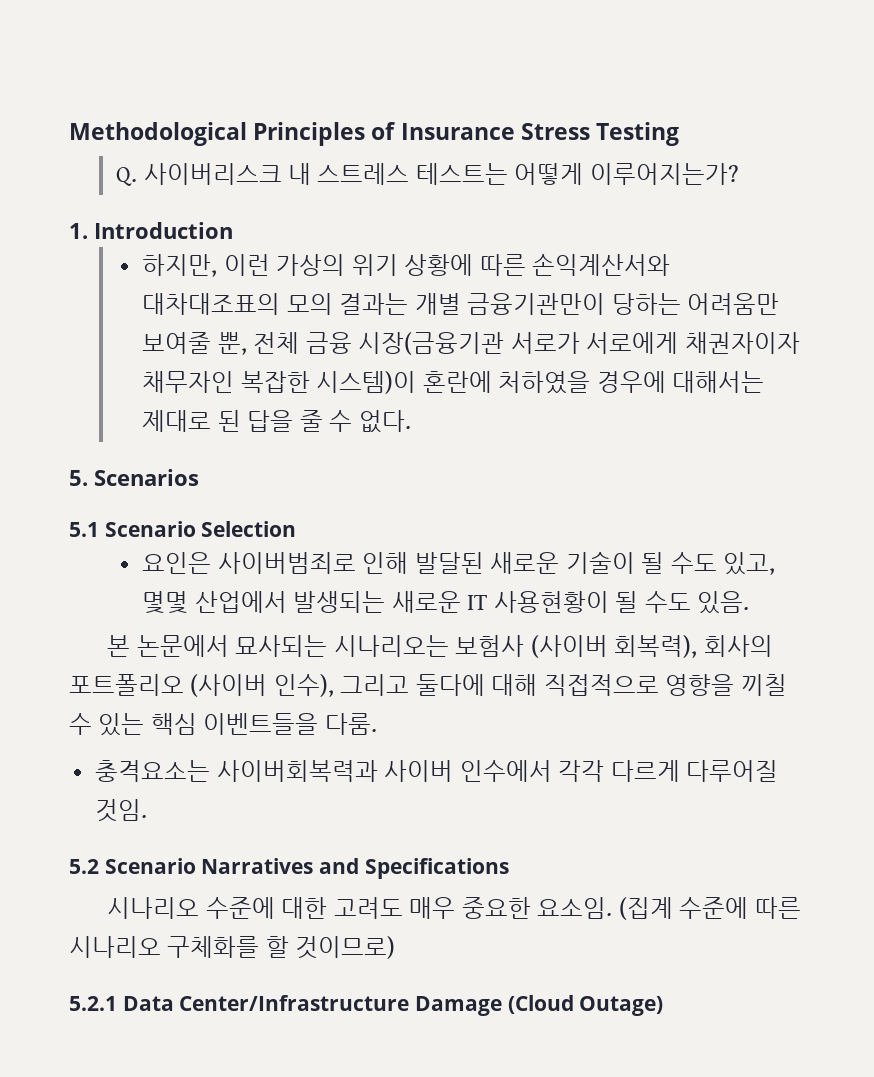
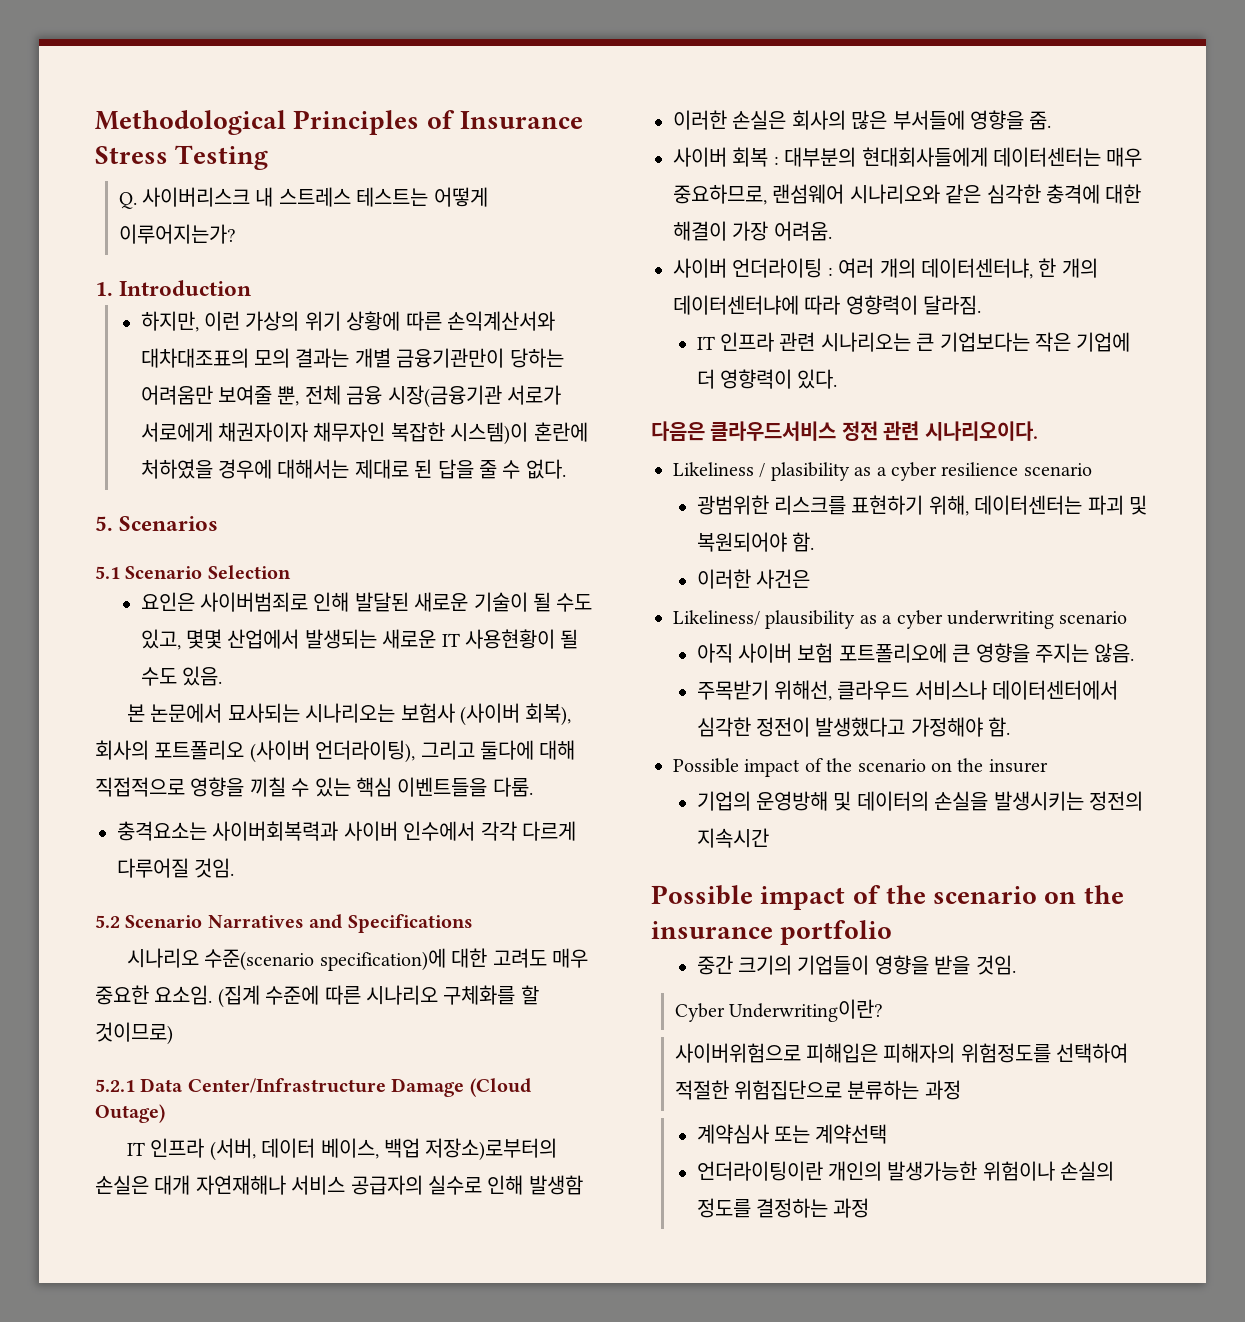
[614,635,698,658] 회복력), -> [525,703,572,726] 회복),
[273,674,334,697] 인수), -> [315,740,416,763] 언더라이팅),
[205,897,275,919] 수준에 -> [204,948,446,971] 수준(scenario specification)에
(664, 1006) none -> [126,1138,558,1161] [95,1175,583,1195] [673,110,1052,130] [673,147,1143,167] [673,184,1142,205] [673,221,832,241] [673,258,1098,279] [673,295,982,315] [696,332,1131,352] [696,369,838,389] [651,421,1038,441] [673,462,1092,481] [696,495,1148,516] [696,532,815,552] [696,569,811,589] [673,610,1128,629] [696,643,1135,663] [696,680,1119,701] [696,717,1011,737] [673,758,1048,777] [696,791,1144,811] [696,828,769,848] [651,885,1124,910] [651,920,893,945] [696,955,1016,975] [674,999,884,1022] [674,1043,1129,1063] [674,1080,961,1100] [696,1124,888,1144] [696,1161,1115,1181] [696,1198,870,1218] // IT 인프라 (서버, 데이터 베이스, 백업 저장소)로부터의 손실은 대개 자연재해나 서비스 공급자의 실수로 인해 발생함 // 이러한 손실은 회사의 많은 부서들에 영향을 줌. // 사이버 회복 : 대부분의 현대회사들에게 데이터센터는 매우 중요하므로, 랜섬웨어 시나리오와 같은 심각한 충격에 대한 해결이 가장 어려움. // 사이버 언더라이팅 : 여러 개의 데이터센터냐, 한 개의 데이터센터냐에 따라 영향력이 달라짐. // IT 인프라 관련 시나리오는 큰 기업보다는 작은 기업에 더 영향력이 있다. // 다음은 클라우드서비스 정전 관련 시나리오이다. // Likeliness / plasibility as a cyber resilience scenario // 광범위한 리스크를 표현하기 위해, 데이터센터는 파괴 및 복원되어야 함. // 이러한 사건은 // Likeliness/ plausibility as a cyber underwriting scenario // 아직 사이버 보험 포트폴리오에 큰 영향을 주지는 않음. // 주목받기 위해선, 클라우드 서비스나 데이터센터에서 심각한 정전이 발생했다고 가정해야 함. // Possible impact of the scenario on the insurer // 기업의 운영방해 및 데이터의 손실을 발생시키는 정전의 지속시간 // Possible impact of the scenario on the insurance portfolio // 중간 크기의 기업들이 영향을 받을 것임. // Cyber Underwriting이란? // 사이버위험으로 피해입은 피해자의 위험정도를 선택하여 적절한 위험집단으로 분류하는 과정 // 계약심사 또는 계약선택 // 언더라이팅이란 개인의 발생가능한 위험이나 손실의 정도를 결정하는 과정

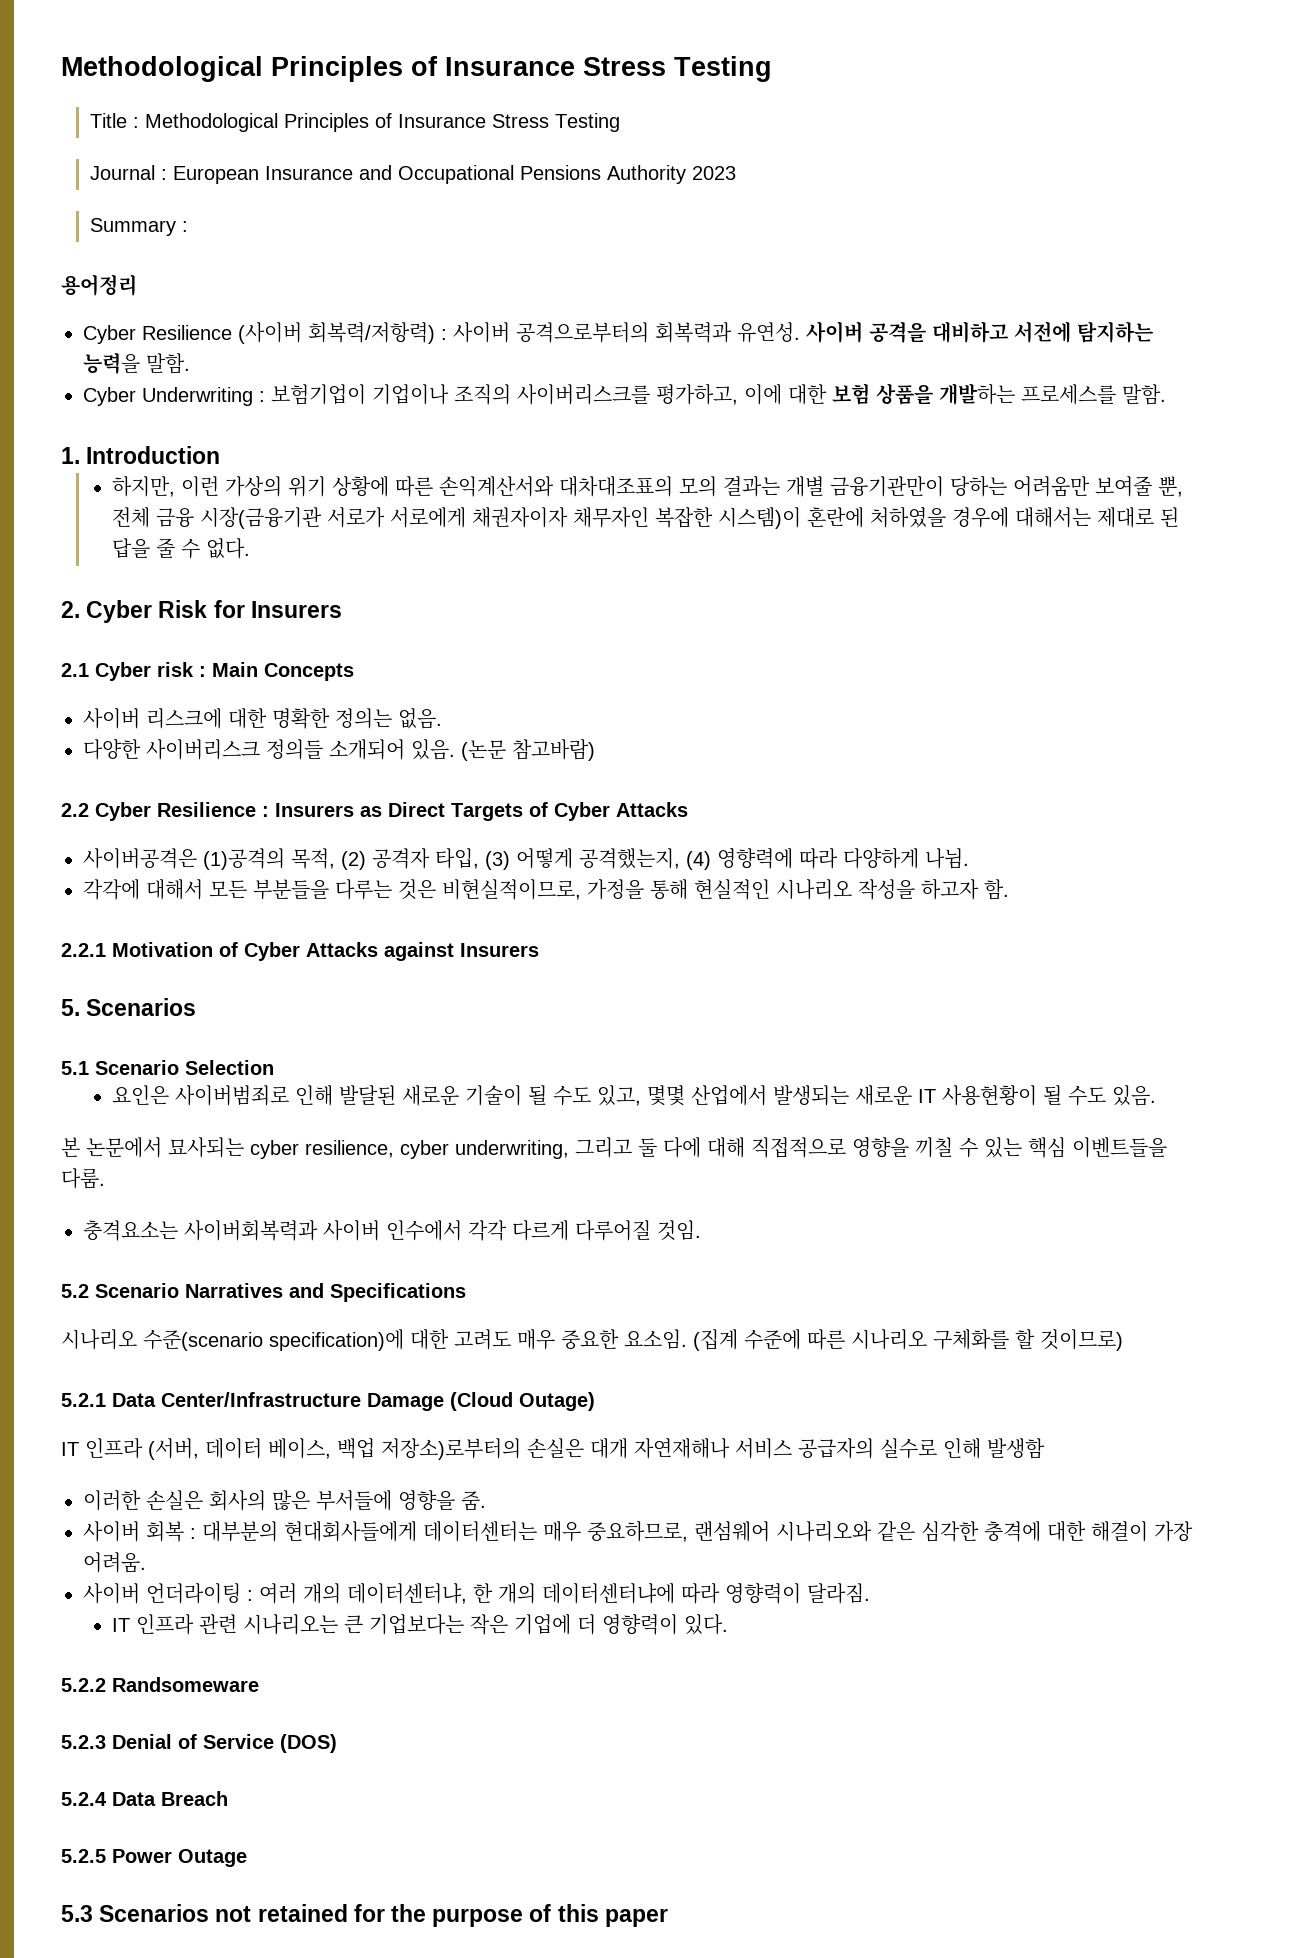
[95,110,583,135] [95,145,269,170] [118,187,488,209] [118,224,236,244] Methodological Principles of Insurance Stress Testing // Q. 사이버리스크 내 스트레스 테스트는 어떻게 이루어지는가? -> [61,56,772,82] [89,113,620,132] [89,165,736,184] [89,218,188,236] [61,274,137,296] [83,321,1153,344] [83,353,190,374] [83,383,1166,406] Methodological Principles of Insurance Stress Testing // Title : Methodological Principles of Insurance Stress Testing // Journal : European Insurance and Occupational Pensions Authority 2023 // Summary : // 용어정리 // Cyber Resilience (사이버 회복력/저항력) : 사이버 공격으로부터의 회복력과 유연성. 사이버 공격을 대비하고 서전에 탐지하는 능력을 말함. // Cyber Underwriting : 보험기업이 기업이나 조직의 사이버리스크를 평가하고, 이에 대한 보험 상품을 개발하는 프로세스를 말함.
(566, 469) none -> [61,600,342,623] [61,662,354,681] [83,708,442,729] [83,739,595,761] [61,802,688,821] [83,848,969,870] [83,879,1009,900] [61,942,539,961] // 2. Cyber Risk for Insurers // 2.1 Cyber risk : Main Concepts // 사이버 리스크에 대한 명확한 정의는 없음. // 다양한 사이버리스크 정의들 소개되어 있음. (논문 참고바람) // 2.2 Cyber Resilience : Insurers as Direct Targets of Cyber Attacks // 사이버공격은 (1)공격의 목적, (2) 공격자 타입, (3) 어떻게 공격했는지, (4) 영향력에 따라 다양하게 나뉨. // 각각에 대해서 모든 부분들을 다루는 것은 비현실적이므로, 가정을 통해 현실적인 시나리오 작성을 하고자 함. // 2.2.1 Motivation of Cyber Attacks against Insurers
[305,703,572,726] [95,740,534,763] 시나리오는 보험사 (사이버 회복), 회사의 포트폴리오 (사이버 언더라이팅), 그리고 둘다에 -> [250,1137,701,1159] cyber resilience, cyber underwriting, 그리고 둘 다에
[651,421,1038,441] [673,462,1092,481] [696,495,1148,516] [696,532,815,552] [696,569,811,589] [673,610,1128,629] [696,643,1135,663] [696,680,1119,701] [696,717,1011,737] [673,758,1048,777] [696,791,1144,811] [696,828,769,848] [651,885,1124,910] [651,920,893,945] [696,955,1016,975] [674,999,884,1022] [674,1043,1129,1063] [674,1080,961,1100] [696,1124,888,1144] [696,1161,1115,1181] [696,1198,870,1218] 다음은 클라우드서비스 정전 관련 시나리오이다. // Likeliness / plasibility as a cyber resilience scenario // 광범위한 리스크를 표현하기 위해, 데이터센터는 파괴 및 복원되어야 함. // 이러한 사건은 // Likeliness/ plausibility as a cyber underwriting scenario // 아직 사이버 보험 포트폴리오에 큰 영향을 주지는 않음. // 주목받기 위해선, 클라우드 서비스나 데이터센터에서 심각한 정전이 발생했다고 가정해야 함. // Possible impact of the scenario on the insurer // 기업의 운영방해 및 데이터의 손실을 발생시키는 정전의 지속시간 // Possible impact of the scenario on the insurance portfolio // 중간 크기의 기업들이 영향을 받을 것임. // Cyber Underwriting이란? // 사이버위험으로 피해입은 피해자의 위험정도를 선택하여 적절한 위험집단으로 분류하는 과정 // 계약심사 또는 계약선택 // 언더라이팅이란 개인의 발생가능한 위험이나 손실의 정도를 결정하는 과정 -> [61,1677,259,1692] [61,1734,337,1753] [61,1791,228,1806] [61,1849,247,1867] [61,1904,668,1927] 5.2.2 Randsomeware // 5.2.3 Denial of Service (DOS) // 5.2.4 Data Breach // 5.2.5 Power Outage // 5.3 Scenarios not retained for the purpose of this paper

